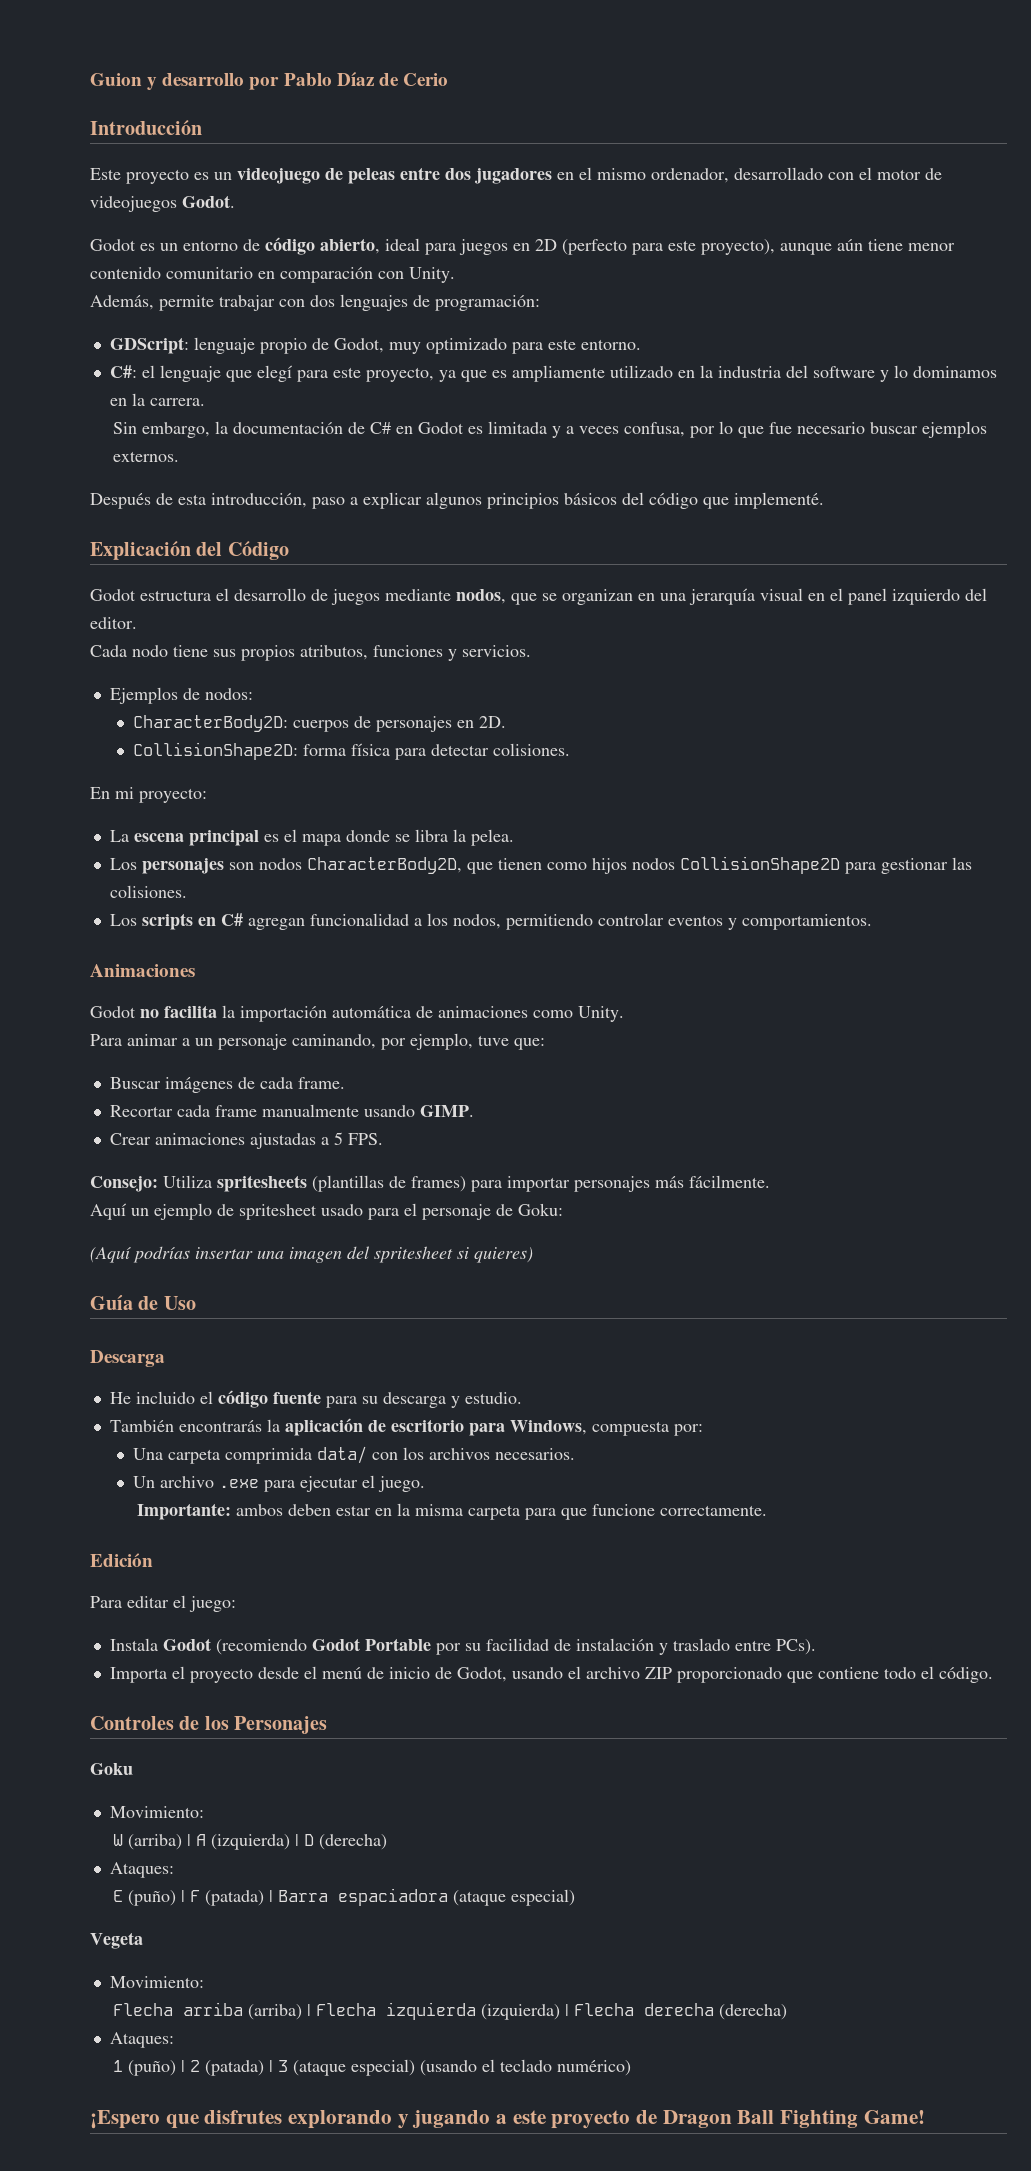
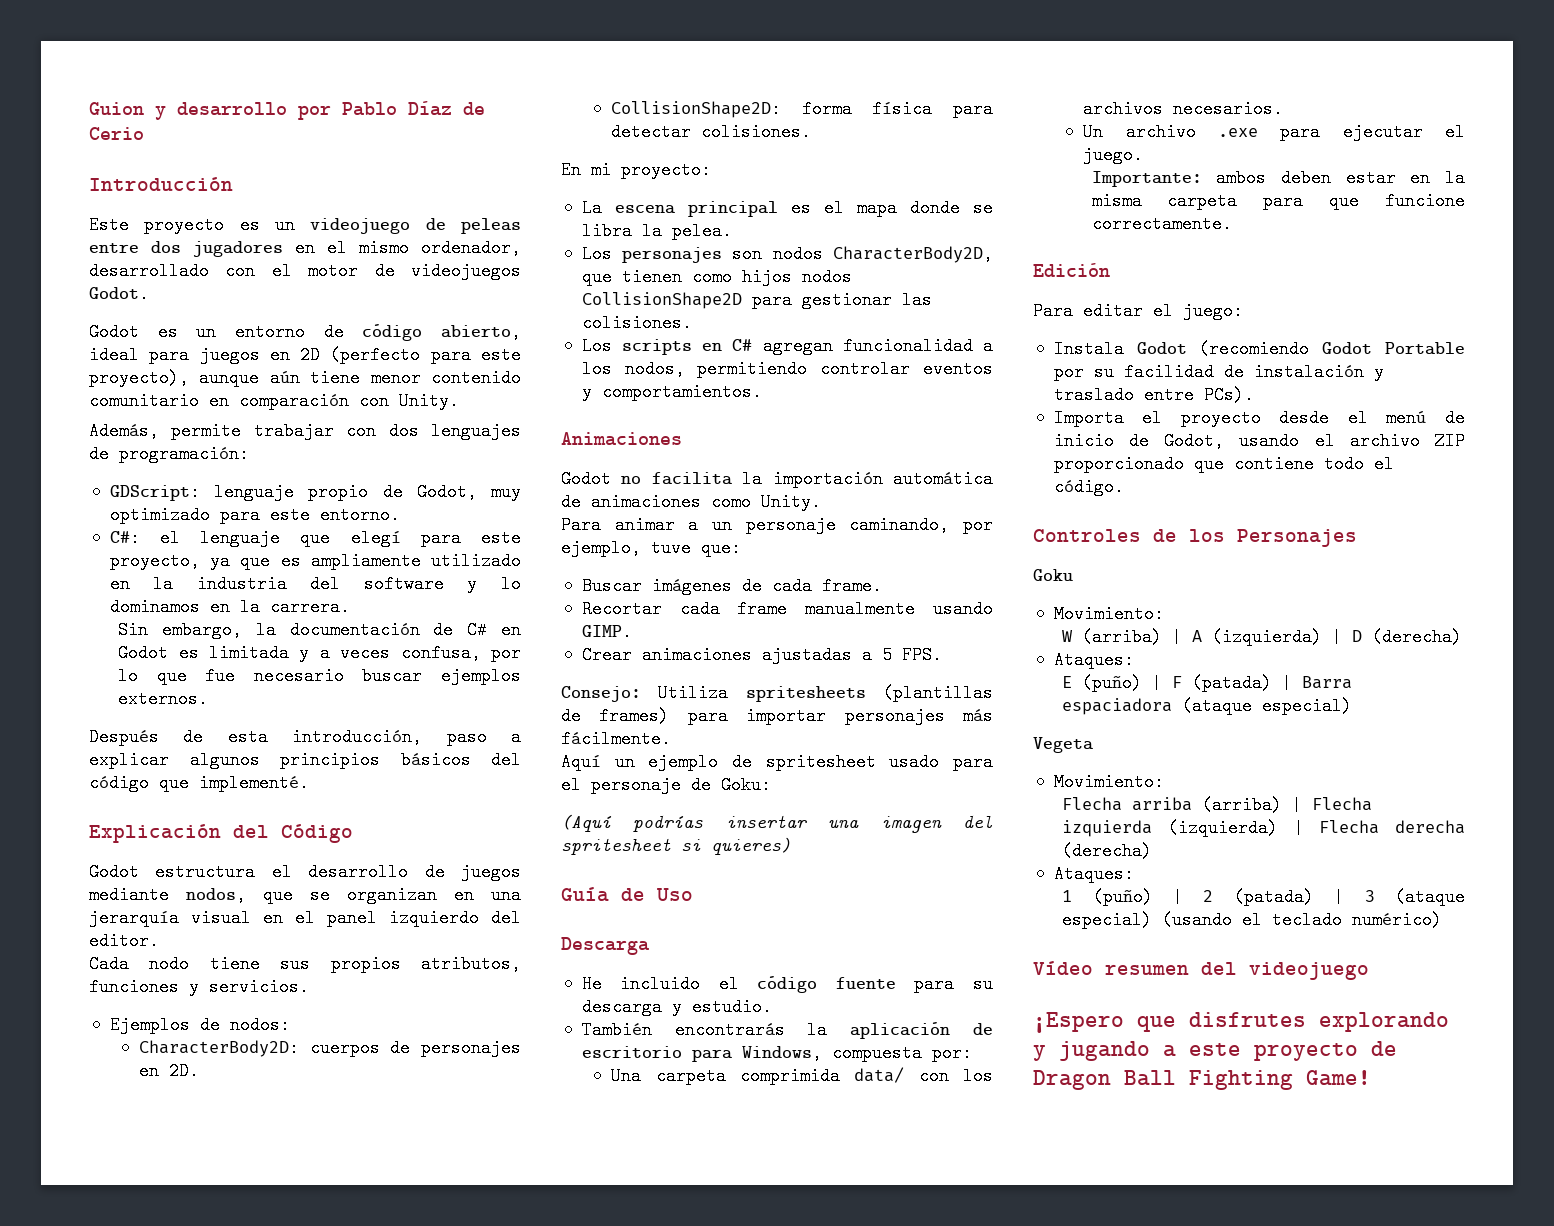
(632, 2068) none -> [1033,961,1369,980] // Vídeo resumen del videojuego

